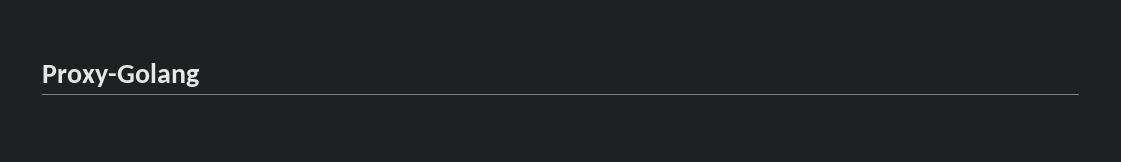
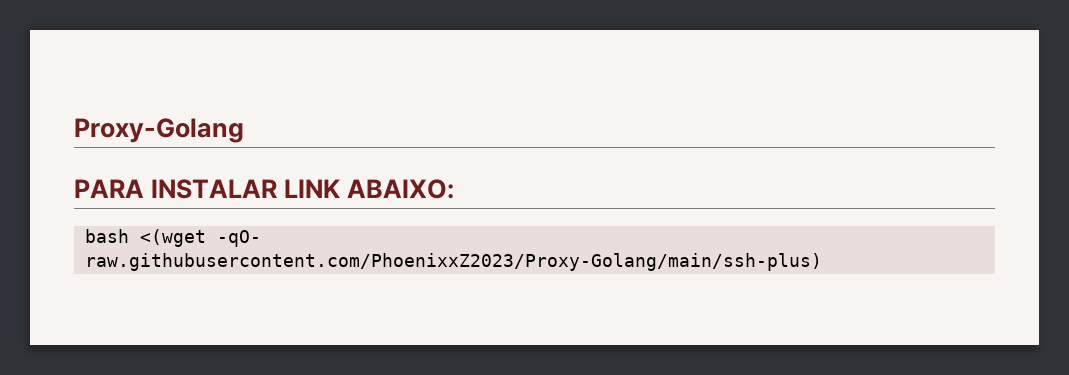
(199, 75) none -> [74,179,455,199] [85,229,262,247] [85,253,823,271] // PARA INSTALAR LINK ABAIXO: // bash <(wget -qO- raw.githubusercontent.com/PhoenixxZ2023/Proxy-Golang/main/ssh-plus)

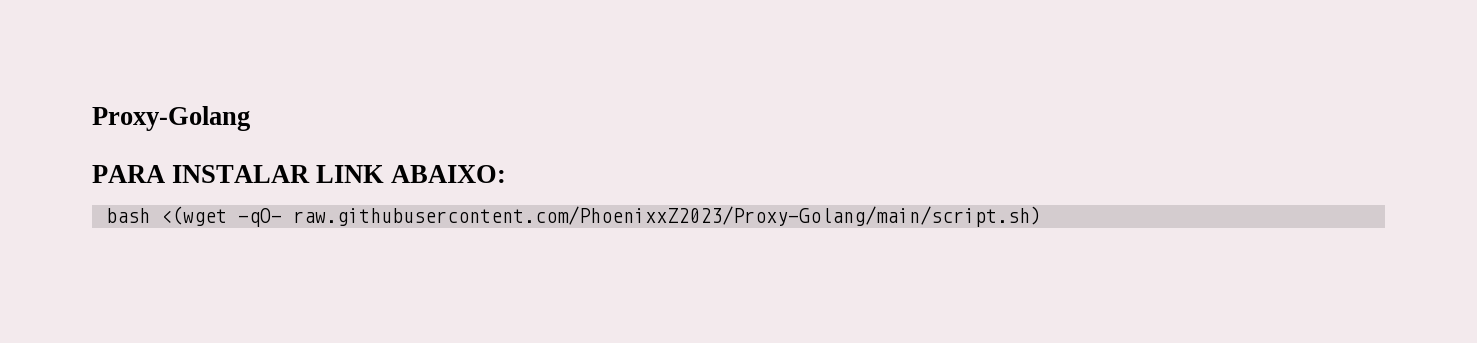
[85,253,823,271] raw.githubusercontent.com/PhoenixxZ2023/Proxy-Golang/main/ssh-plus) -> [292,206,1041,227] raw.githubusercontent.com/PhoenixxZ2023/Proxy-Golang/main/script.sh)

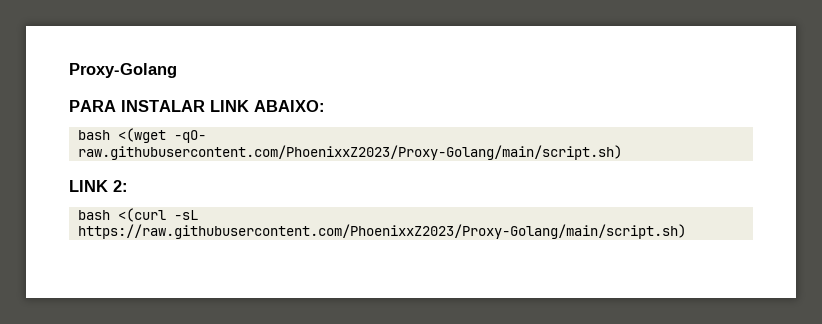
(1041, 216) none -> [69,180,128,192] [77,208,198,222] [77,224,686,239] // LINK 2: // bash <(curl -sL https://raw.githubusercontent.com/PhoenixxZ2023/Proxy-Golang/main/script.sh)

